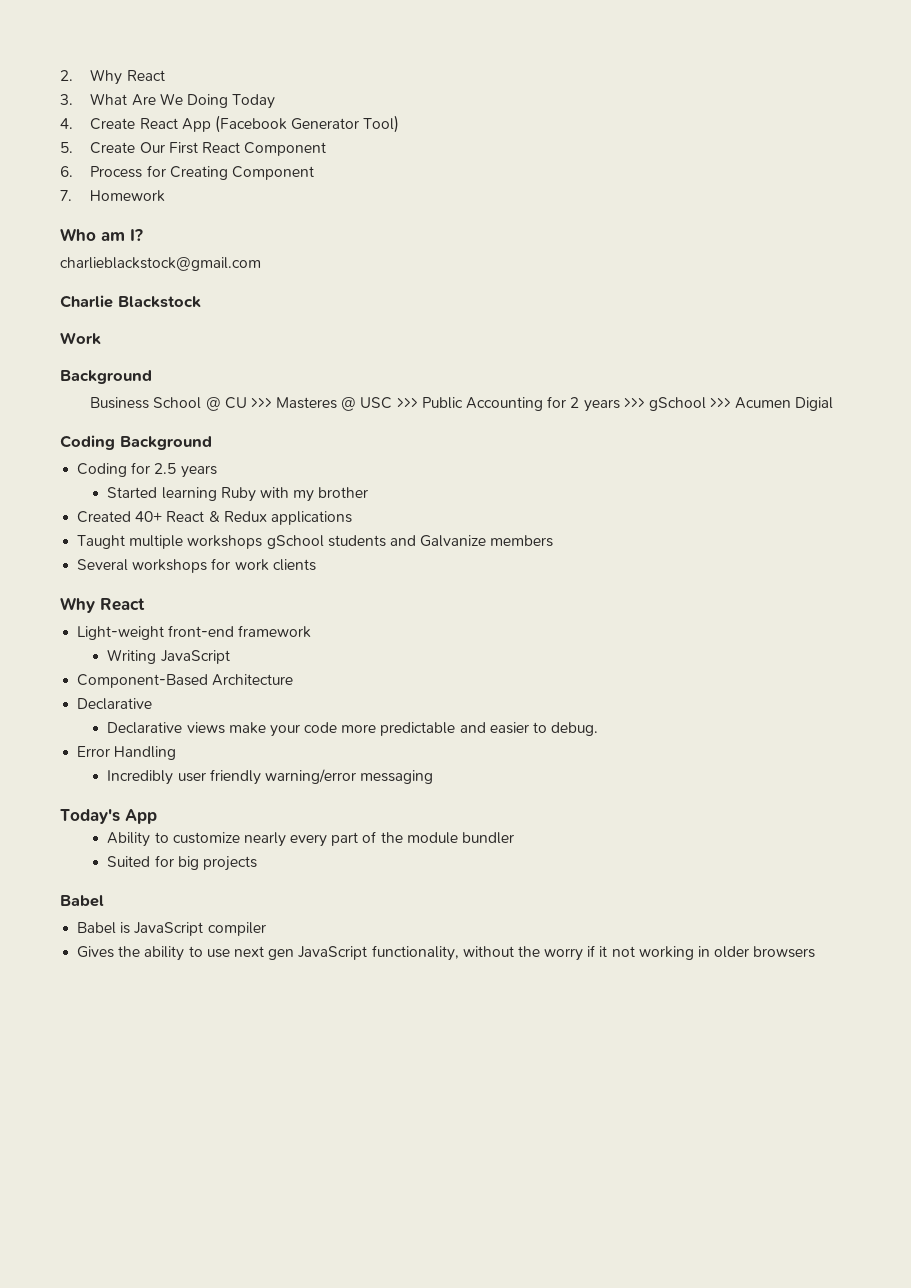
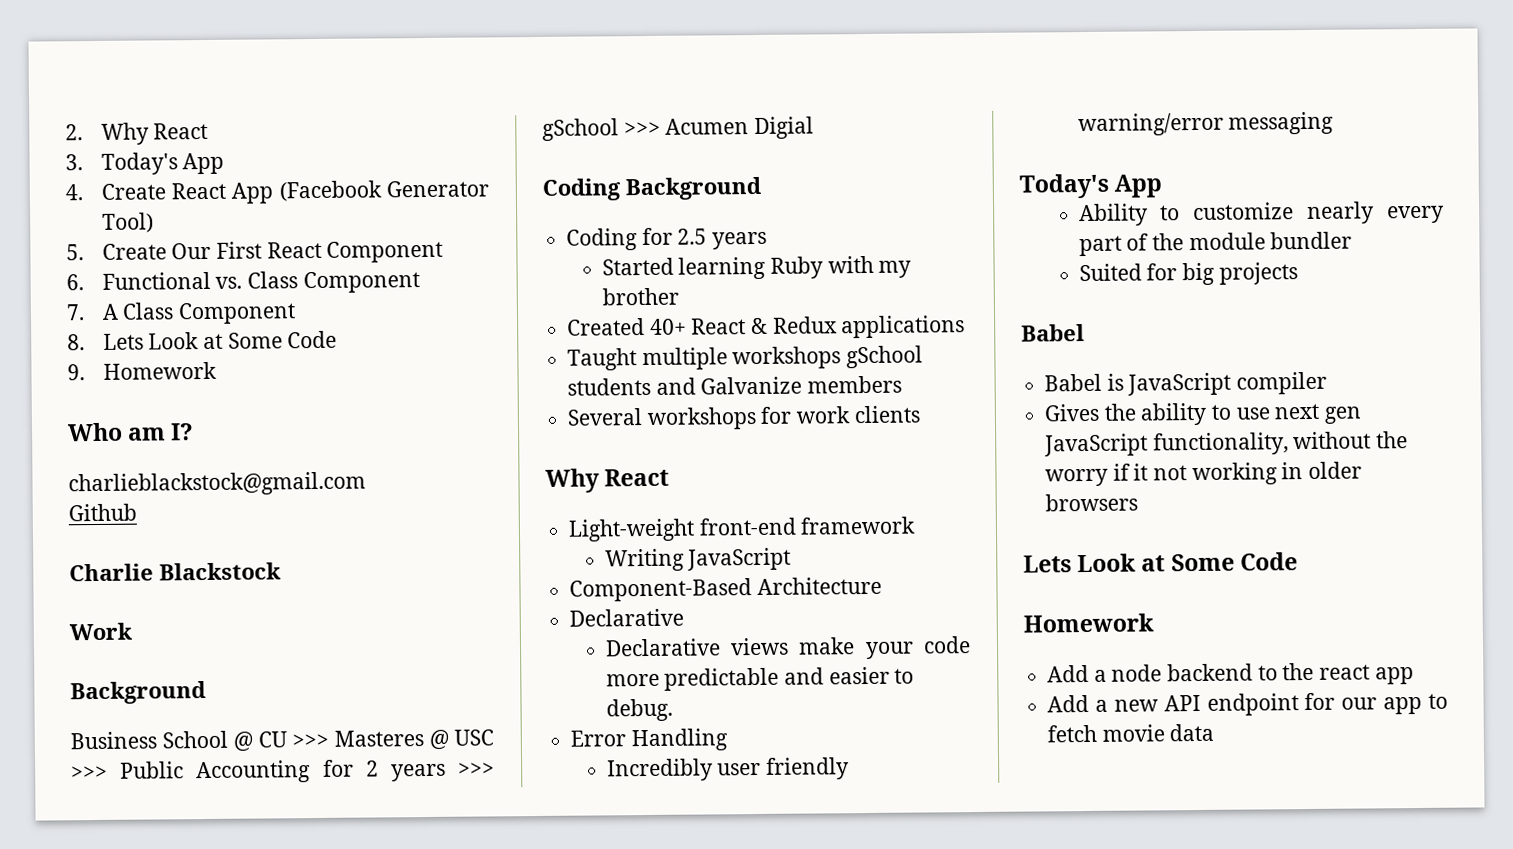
[90,93,276,109] What Are We Doing Today -> [100,152,225,175] Today's App
[90,165,314,180] [60,190,72,201] Process for Creating Component // 7. -> [101,271,420,294] [66,302,296,325] [67,330,338,351] [67,364,85,381] Functional vs. Class Component // 7. A Class Component // 8. Lets Look at Some Code // 9.
(261, 264) none -> [68,503,137,522] // Github
(816, 952) none -> [1023,552,1298,573] [1023,613,1154,633] [1047,662,1414,685] [1047,692,1448,716] [1047,723,1215,743] // Lets Look at Some Code // Homework // Add a node backend to the react app // Add a new API endpoint for our app to fetch movie data

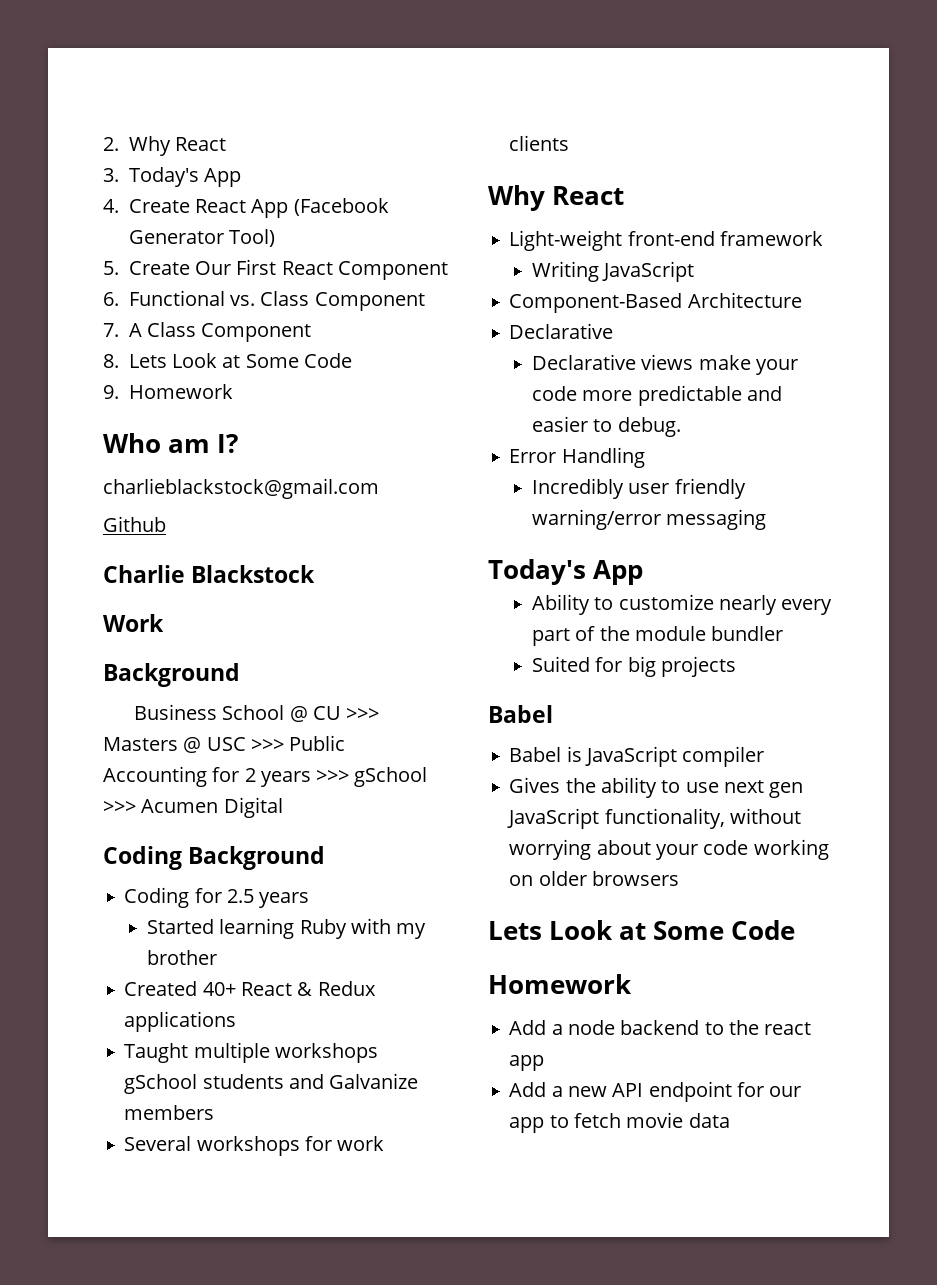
[334,730,424,747] Masteres -> [103,737,178,751] Masters
[754,116,815,140] Digial -> [223,797,283,818] Digital
[1376,431,1409,449] [1045,462,1304,487] the worry if it not working in -> [509,839,829,860] [509,875,534,886] worrying about your code working on

